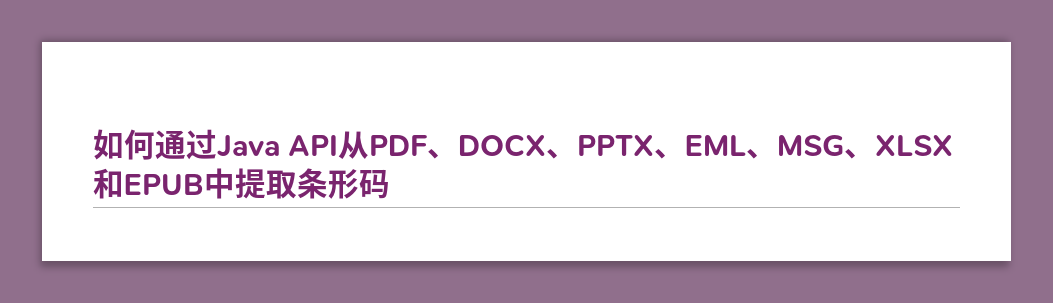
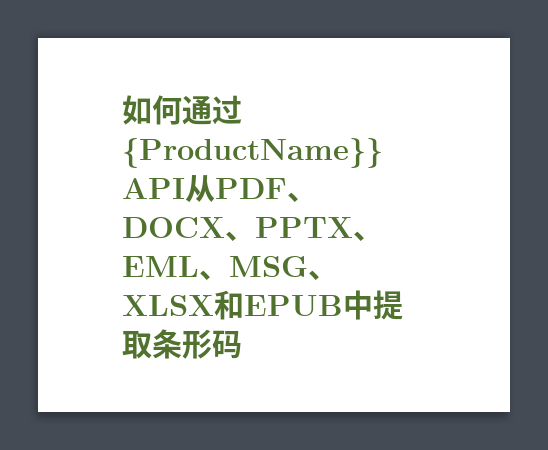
[217,135,280,158] Java -> [122,138,383,168] {ProductName}}

